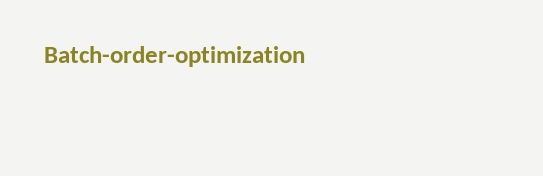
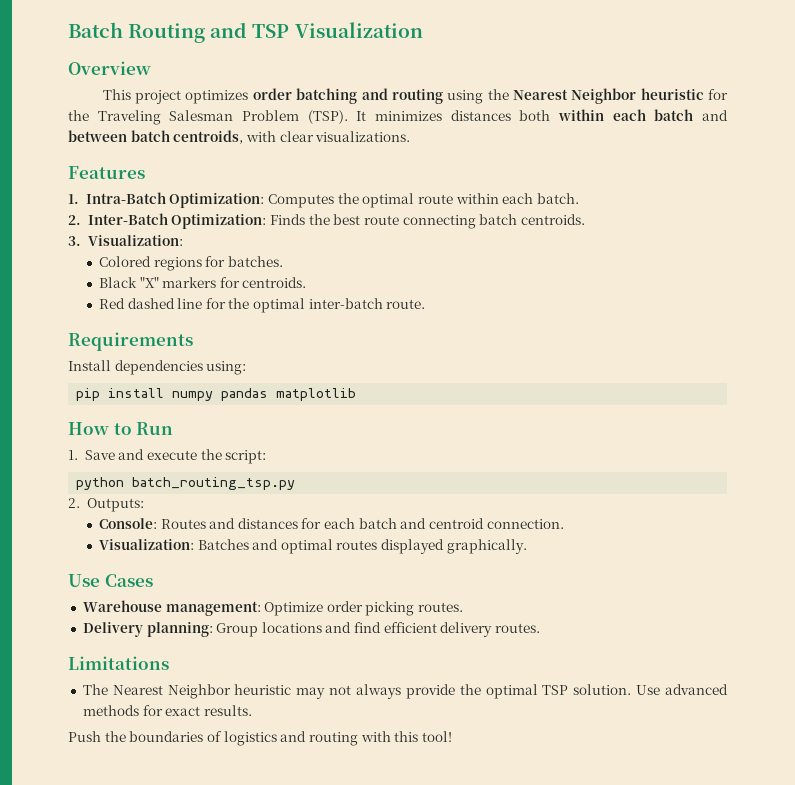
[44,46,305,67] Batch-order-optimization -> [68,22,423,43] [68,61,151,75] [102,88,729,104] [68,109,728,125] [68,130,411,144] [68,166,145,179] [68,192,579,208] [68,213,585,229] [68,235,183,246] [98,256,283,271] [98,277,307,288] [98,298,426,313] [68,332,193,351] [68,360,247,375] [76,388,357,401] [68,422,174,435] [68,449,267,464] [76,477,296,490] [68,498,144,512] [98,518,564,529] [98,539,527,554] [68,574,153,587] [82,600,464,616] [82,622,541,637] [68,656,169,670] [82,684,729,699] [82,705,252,716] [68,731,452,746] Batch Routing and TSP Visualization // Overview // This project optimizes order batching and routing using the Nearest Neighbor heuristic for the Traveling Salesman Problem (TSP). It minimizes distances both within each batch and between batch centroids, with clear visualizations. // Features // 1. Intra-Batch Optimization: Computes the optimal route within each batch. // 2. Inter-Batch Optimization: Finds the best route connecting batch centroids. // 3. Visualization: // Colored regions for batches. // Black "X" markers for centroids. // Red dashed line for the optimal inter-batch route. // Requirements // Install dependencies using: // pip install numpy pandas matplotlib // How to Run // 1. Save and execute the script: // python batch_routing_tsp.py // 2. Outputs: // Console: Routes and distances for each batch and centroid connection. // Visualization: Batches and optimal routes displayed graphically. // Use Cases // Warehouse management: Optimize order picking routes. // Delivery planning: Group locations and find efficient delivery routes. // Limitations // The Nearest Neighbor heuristic may not always provide the optimal TSP solution. Use advanced methods for exact results. // Push the boundaries of logistics and routing with this tool!

